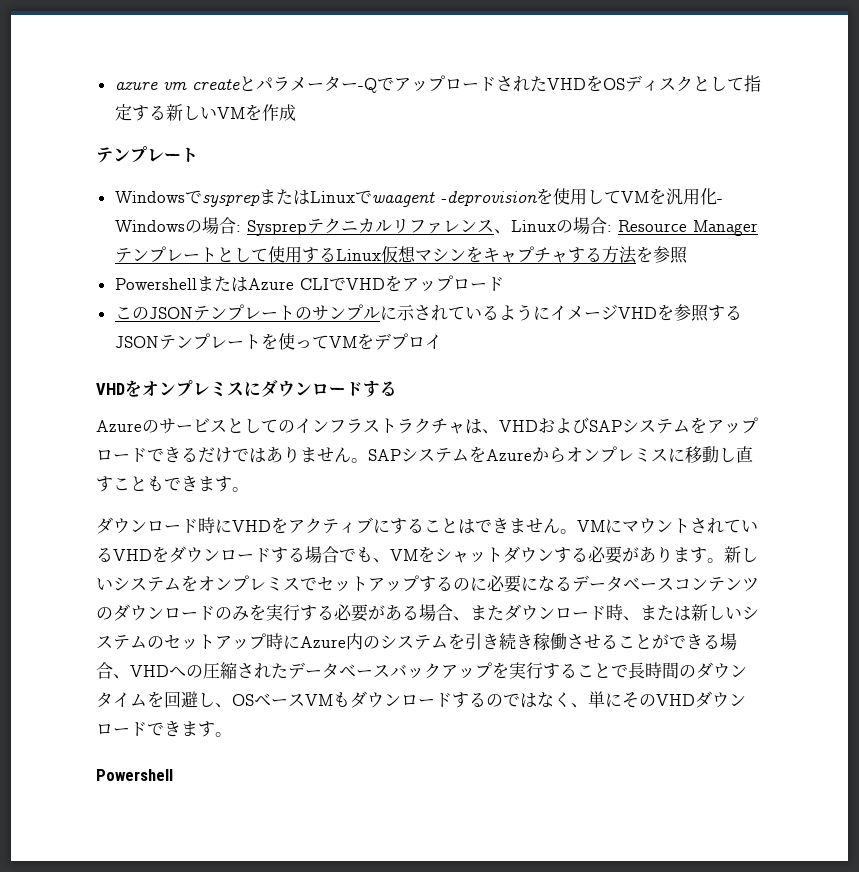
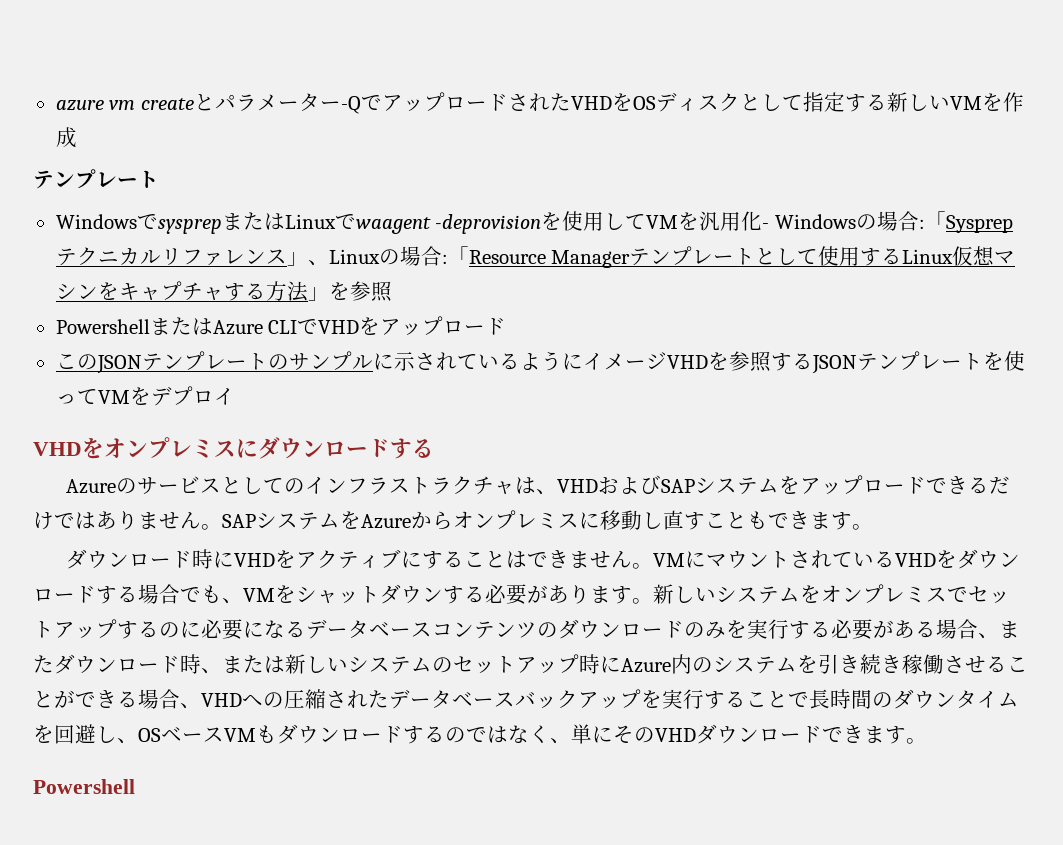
(241, 228) none -> [924,211,946,229] 「
(494, 226) none -> [286,252,308,266] 」
(612, 228) none -> [447,246,469,264] 「
(637, 255) none -> [307,287,329,301] 」

